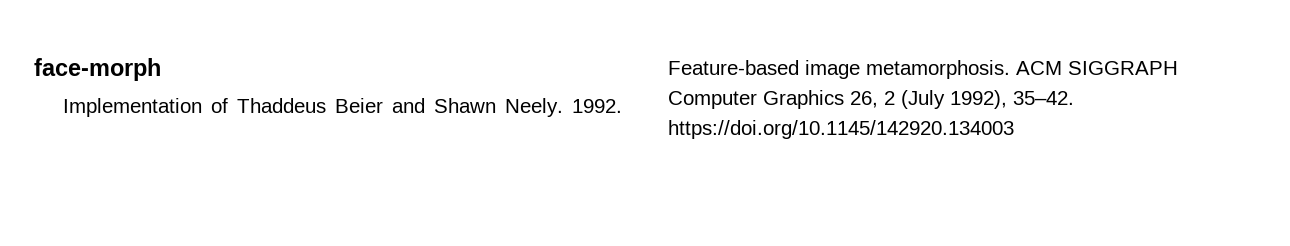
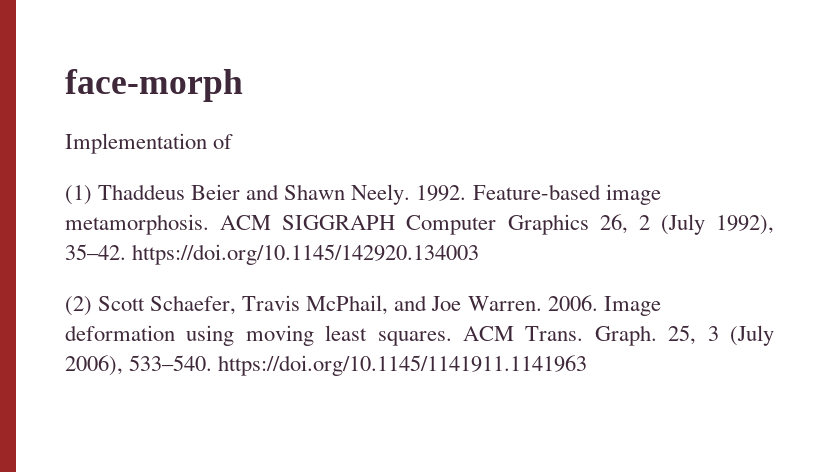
(229, 105) none -> [65,185,92,205] // (1)
(1014, 129) none -> [65,295,661,316] [65,325,774,346] [65,355,588,376] // (2) Scott Schaefer, Travis McPhail, and Joe Warren. 2006. Image deformation using moving least squares. ACM Trans. Graph. 25, 3 (July 2006), 533–540. https://doi.org/10.1145/1141911.1141963

